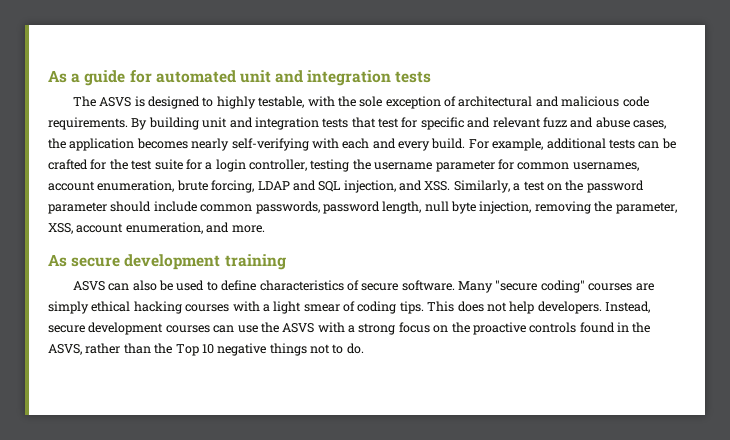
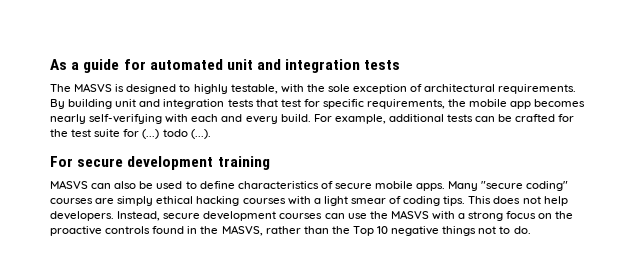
[99,97,132,107] ASVS -> [74,83,113,92] MASVS
[535,96,649,107] and malicious code -> (496, 88) none
[467,117,666,129] [48,138,135,151] and relevant fuzz and abuse cases, the application -> [367,99,532,109] requirements, the mobile app
[205,159,639,172] [48,180,644,193] [48,201,677,214] [48,222,265,234] [48,254,67,267] a login controller, testing the username parameter for common usernames, account enumeration, brute forcing, LDAP and SQL injection, and XSS. Similarly, a test on the password parameter should include common passwords, password length, null byte injection, removing the parameter, XSS, account enumeration, and more. // As -> [142,129,211,139] [50,156,73,167] (...) todo (...). // For
[72,281,105,291] ASVS -> [50,180,88,189] MASVS
[401,280,455,291] software. -> [375,181,446,191] mobile apps.
[282,323,315,333] ASVS -> [390,210,429,219] MASVS
[48,344,82,355] ASVS, -> [221,225,263,236] MASVS,

